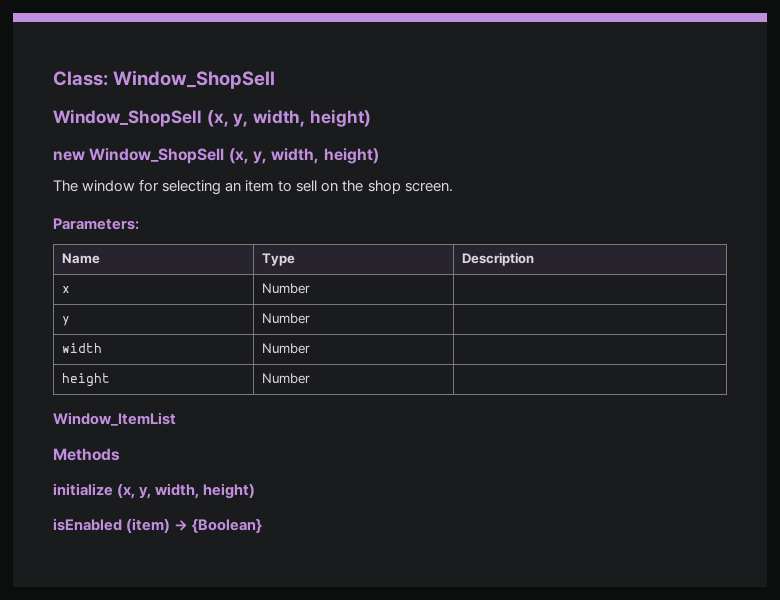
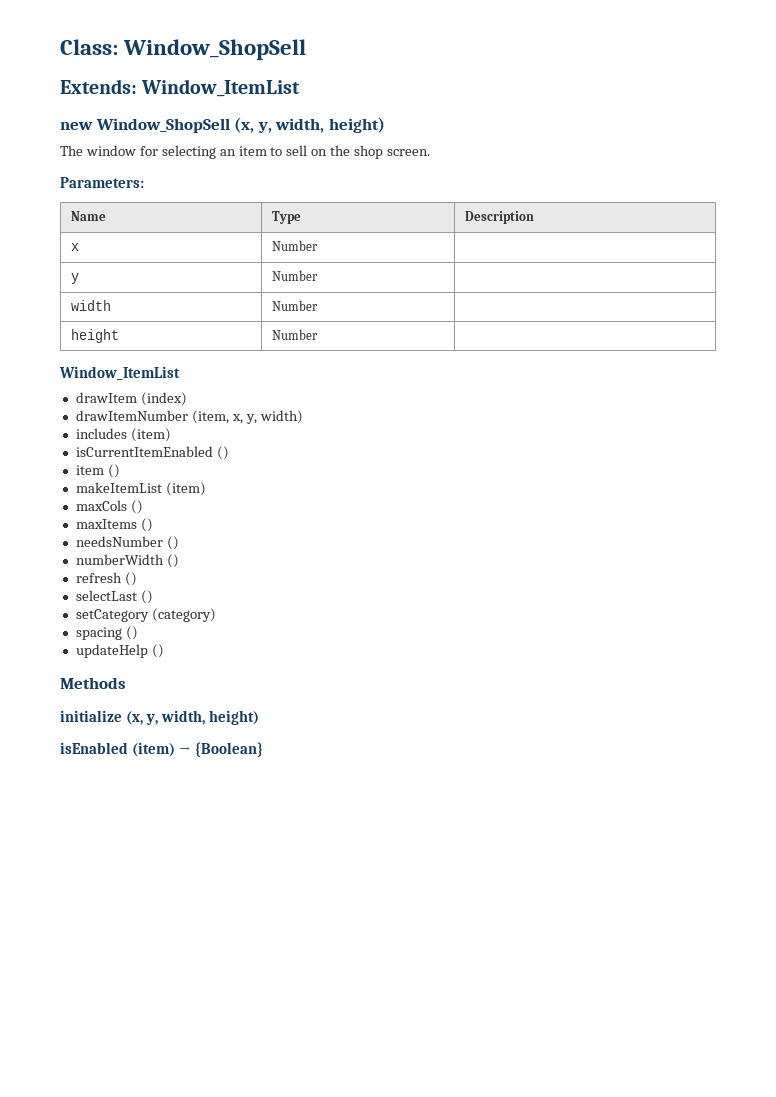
[53,109,371,127] Window_ShopSell (x, y, width, height) -> [60,79,301,97] Extends: Window_ItemList
(176, 419) none -> [75,392,187,406] [75,410,303,424] [75,428,171,442] [75,446,229,460] [75,464,120,478] [75,482,206,496] [75,500,143,514] [75,518,153,532] [75,536,179,550] [75,554,179,568] [75,572,137,586] [75,590,153,604] [75,608,216,622] [75,626,138,640] [75,644,164,658] // drawItem (index) // drawItemNumber (item, x, y, width) // includes (item) // isCurrentItemEnabled () // item () // makeItemList (item) // maxCols () // maxItems () // needsNumber () // numberWidth () // refresh () // selectLast () // setCategory (category) // spacing () // updateHelp ()

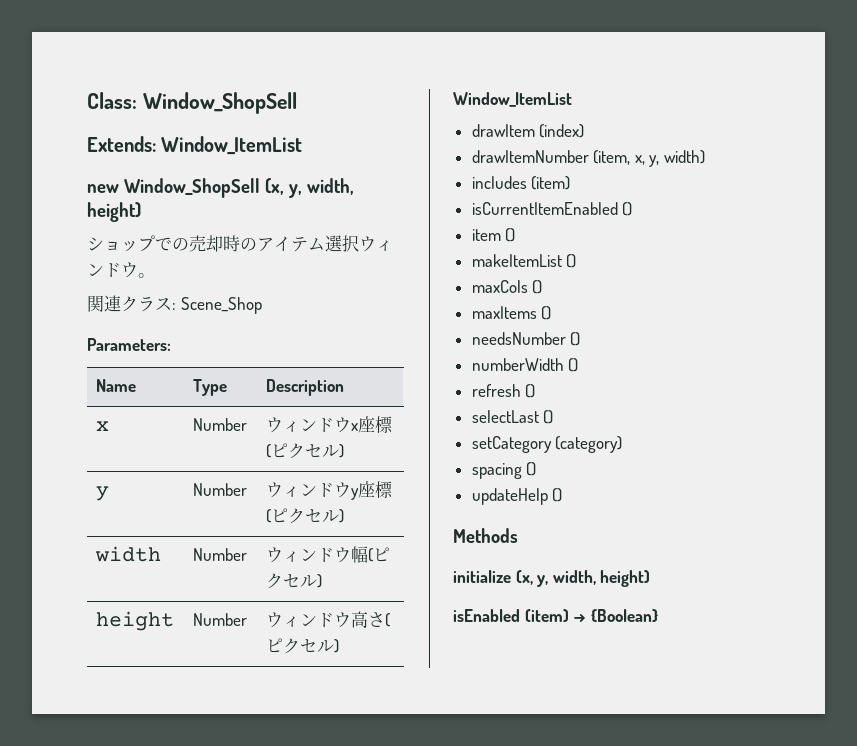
[60,145,431,159] The window for selecting an item to sell on the shop screen. -> [87,235,393,252] [87,262,155,278] [87,295,262,314] ショップでの売却時のアイテム選択ウィンドウ。 // 関連クラス: Scene_Shop
[71,273,80,284] [272,270,319,281] [71,300,112,311] [272,300,319,311] [71,329,120,343] [272,329,319,340] // y | Number | // width | Number | // height | Number | -> [266,416,394,433] [266,443,345,459] [96,486,110,501] [193,483,248,496] [266,481,394,500] [266,508,345,524] [95,546,162,562] [193,548,248,561] [266,546,391,563] [266,573,323,589] [96,611,175,631] [193,613,248,626] [266,611,391,628] [266,638,340,654] ウィンドウx座標(ピクセル) // y | Number | ウィンドウy座標(ピクセル) // width | Number | ウィンドウ幅(ピクセル) // height | Number | ウィンドウ高さ(ピクセル)
[165,482,206,496] (item) -> [566,254,577,268] ()

